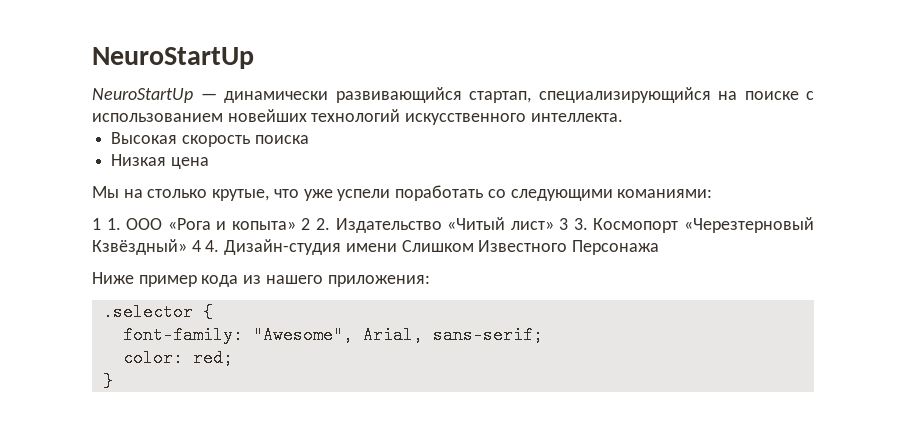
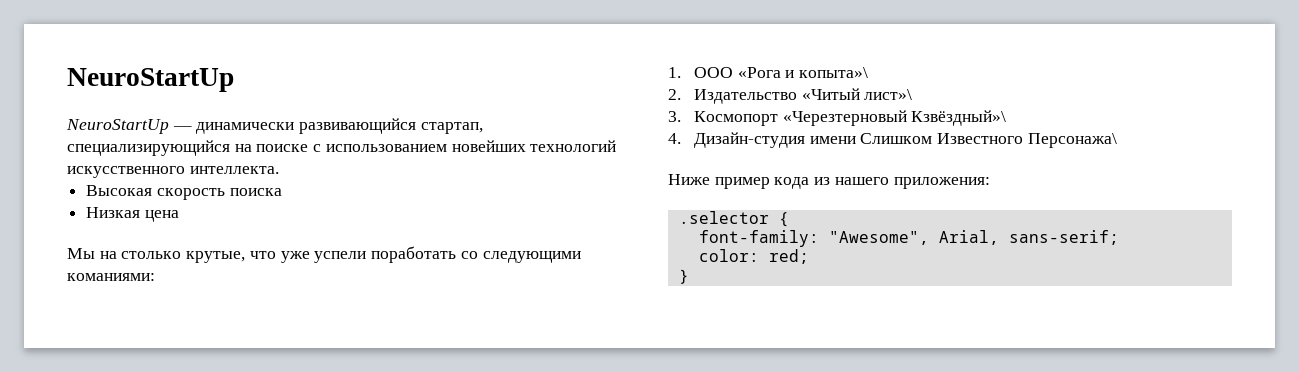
[92,218,101,230] 1 -> (155, 277) none
[231,218,311,230] копыта» 2 -> [798,67,868,78] копыта»\ //
[510,218,569,230] лист» 3 -> [864,89,913,100] лист»\ //
[92,239,201,255] Кзвёздный» 4 -> [911,110,1007,126] Кзвёздный»\ //
[572,240,660,255] Персонажа -> [1027,133,1117,148] Персонажа\

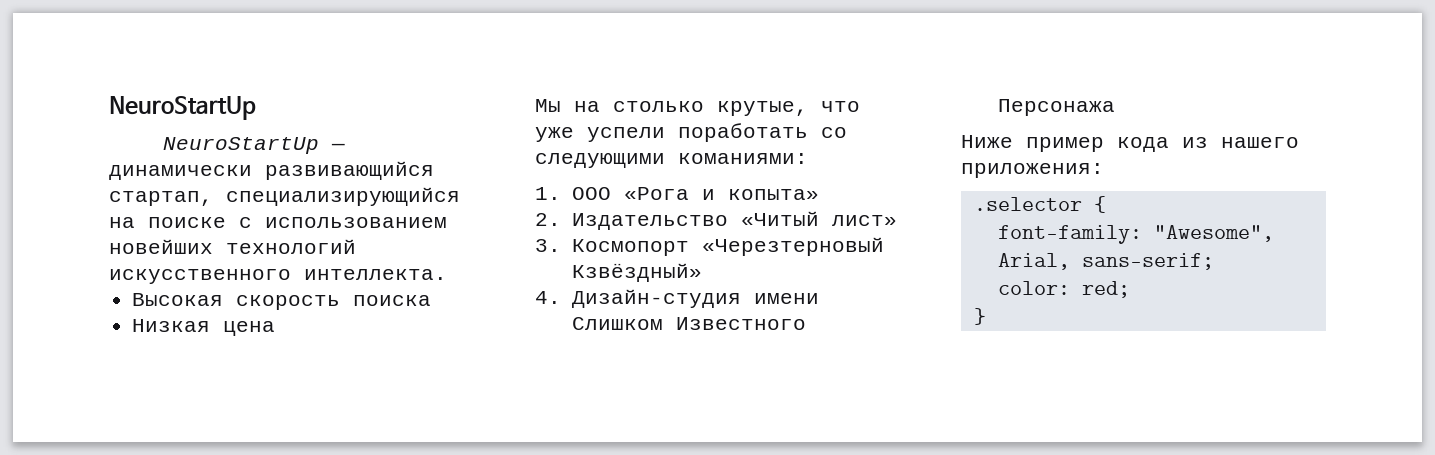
[798,67,868,78] копыта»\ -> [727,189,819,200] копыта»
[864,89,913,100] лист»\ -> [831,215,897,226] лист»
[911,110,1007,126] Кзвёздный»\ -> [571,263,702,282] Кзвёздный»
[1027,133,1117,148] Персонажа\ -> [997,99,1115,116] Персонажа

